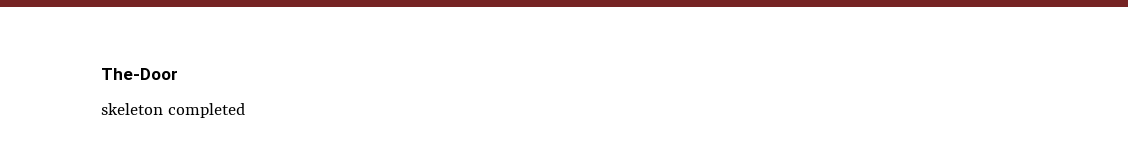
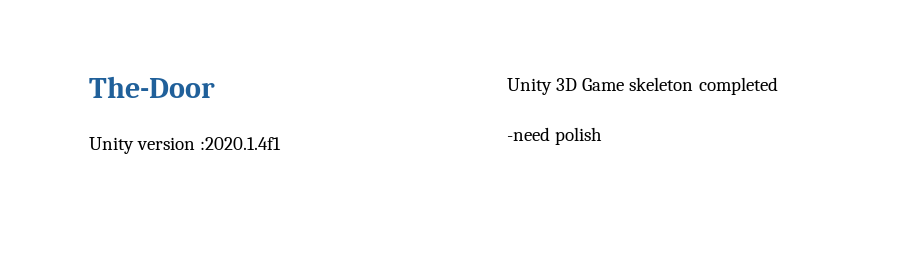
(178, 74) none -> [89,137,282,154] [507,78,625,95] Unity version :2020.1.4f1 // Unity 3D Game
(245, 110) none -> [507,127,603,145] // -need polish

